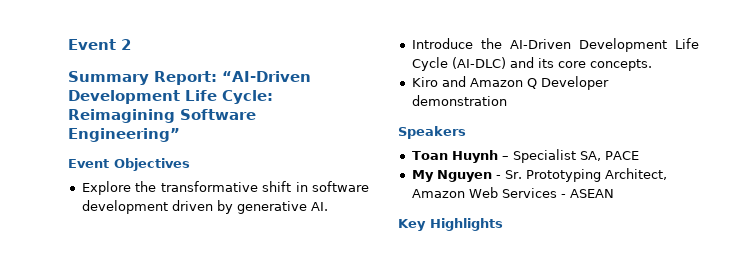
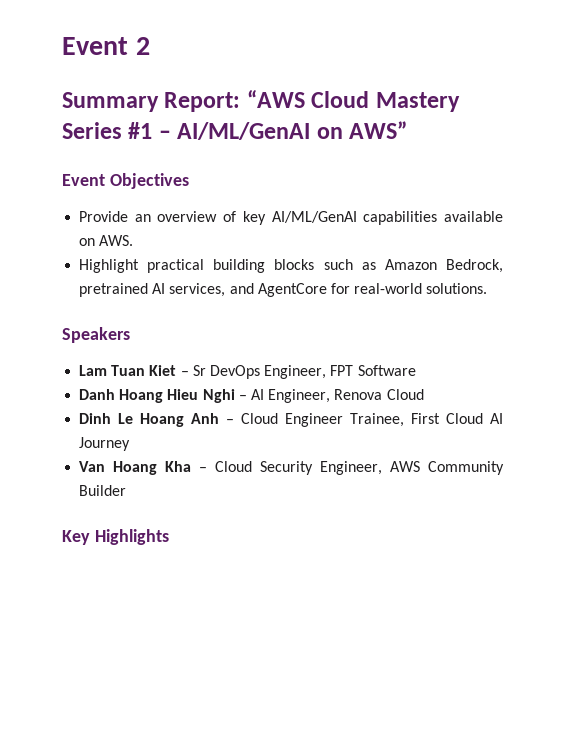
[222,71,311,82] [68,90,273,104] [68,109,256,123] [68,128,180,142] [68,158,190,171] [81,181,369,195] [81,200,328,214] [411,38,699,52] [411,57,652,71] [411,76,609,90] [411,95,507,106] [398,126,466,139] [411,149,639,163] [411,168,667,182] [411,187,614,198] “AI-Driven Development Life Cycle: Reimagining Software Engineering” // Event Objectives // Explore the transformative shift in software development driven by generative AI. // Introduce the AI-Driven Development Life Cycle (AI-DLC) and its core concepts. // Kiro and Amazon Q Developer demonstration // Speakers // Toan Huynh – Specialist SA, PACE // My Nguyen - Sr. Prototyping Architect, Amazon Web Services - ASEAN -> [246,90,460,112] [62,121,408,140] [62,173,189,189] [79,211,503,225] [79,235,134,246] [79,259,503,273] [79,283,488,297] [62,327,130,343] [79,365,416,379] [79,389,424,403] [79,413,503,427] [79,437,131,451] [79,461,504,475] [79,485,127,496] “AWS Cloud Mastery Series #1 – AI/ML/GenAI on AWS” // Event Objectives // Provide an overview of key AI/ML/GenAI capabilities available on AWS. // Highlight practical building blocks such as Amazon Bedrock, pretrained AI services, and AgentCore for real-world solutions. // Speakers // Lam Tuan Kiet – Sr DevOps Engineer, FPT Software // Danh Hoang Hieu Nghi – AI Engineer, Renova Cloud // Dinh Le Hoang Anh – Cloud Engineer Trainee, First Cloud AI Journey // Van Hoang Kha – Cloud Security Engineer, AWS Community Builder

